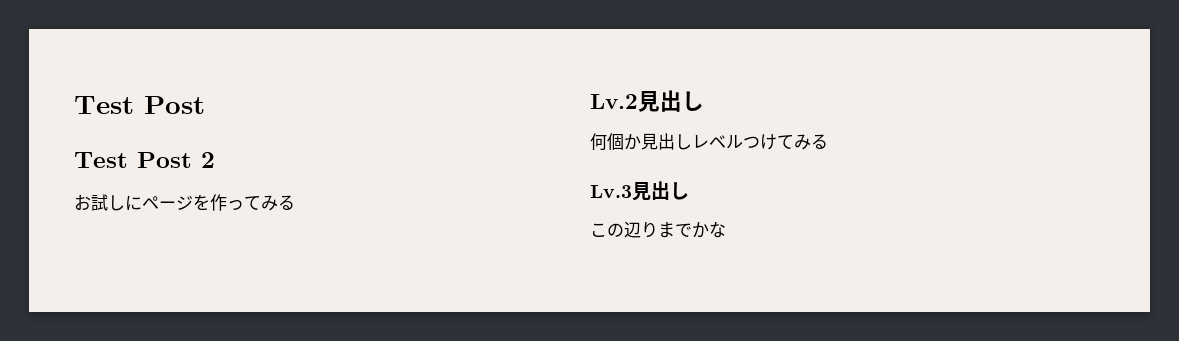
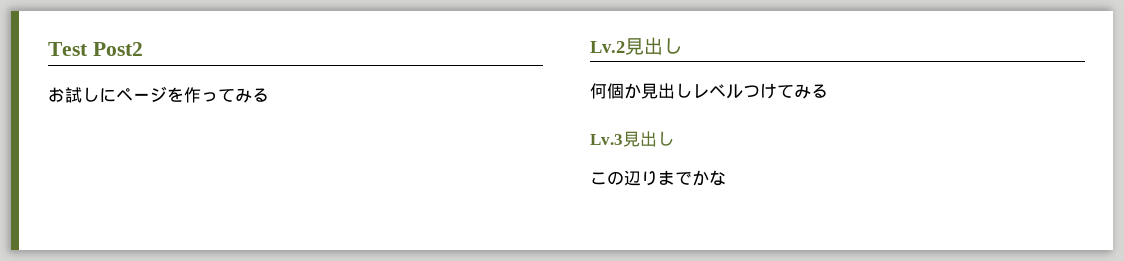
[74,96,205,114] [74,152,215,168] Test Post // Test Post 2 -> [48,42,143,56] Test Post2

